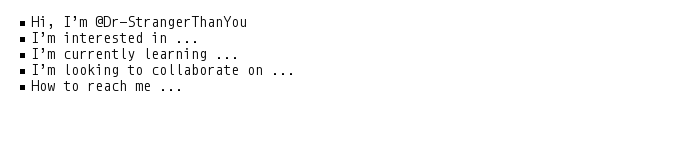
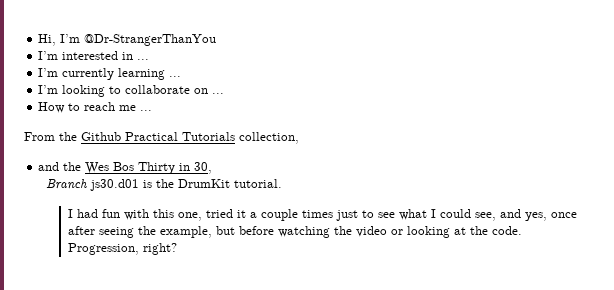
(184, 90) none -> [24,132,299,144] [38,162,213,174] [46,179,283,191] [68,209,578,221] [68,226,523,238] [68,243,178,255] // From the Github Practical Tutorials collection, // and the Wes Bos Thirty in 30, // Branch js30.d01 is the DrumKit tutorial. // I had fun with this one, tried it a couple times just to see what I could see, and yes, once after seeing the example, but before watching the video or looking at the code. Progression, right?

